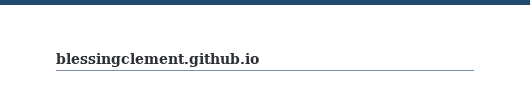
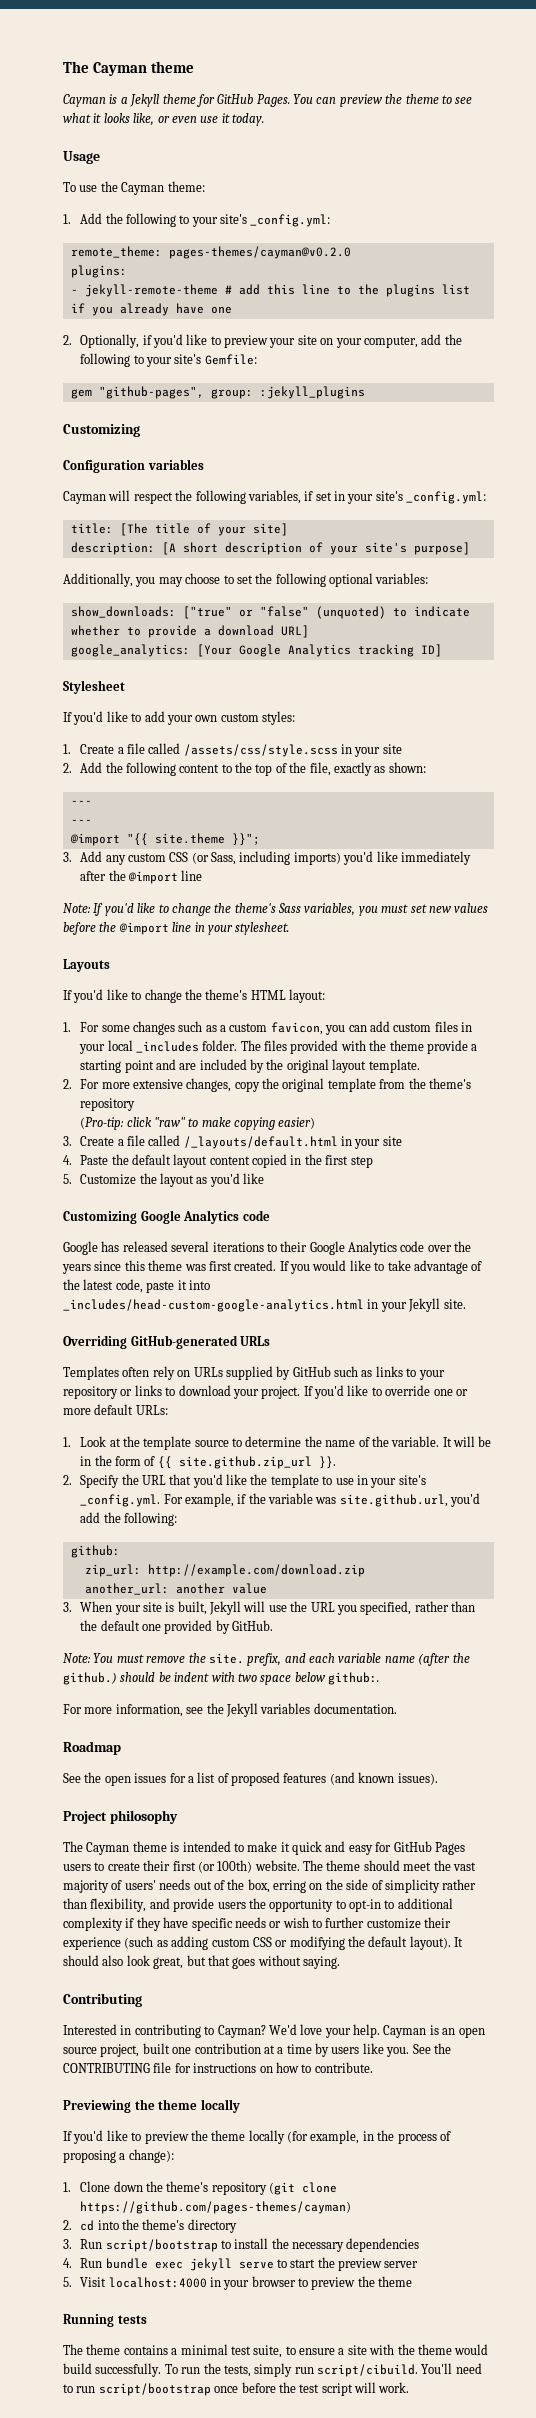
[56,53,259,67] blessingclement.github.io -> [63,61,194,76] [63,94,473,107] [63,113,264,126] [63,151,100,164] [63,181,205,195] [63,213,331,227] [70,246,351,259] [70,265,127,278] [70,284,470,297] [70,303,232,316] [63,334,462,348] [80,353,257,367] [70,386,365,399] [63,424,140,437] [63,459,204,473] [63,490,487,504] [70,523,288,536] [70,542,470,555] [63,573,429,587] [70,606,470,619] [70,625,309,638] [70,644,442,657] [63,680,125,694] [63,711,295,725] [63,743,402,757] [63,762,426,776] [70,800,92,805] [70,819,92,824] [69,833,260,846] [63,851,471,865] [80,870,203,884] [63,903,489,916] [63,922,290,935] [63,959,110,972] [63,989,325,1003] [63,1021,473,1035] [79,1040,478,1054] [80,1059,420,1073] [63,1078,471,1092] [80,1098,136,1111] [80,1117,316,1130] [63,1135,402,1149] [63,1154,373,1168] [63,1173,265,1187] [63,1210,270,1224] [63,1241,472,1255] [62,1260,483,1274] [63,1279,210,1293] [63,1298,466,1312] [63,1335,271,1349] [63,1366,445,1380] [63,1385,468,1399] [63,1404,168,1415] [63,1436,492,1450] [80,1455,336,1469] [63,1474,426,1488] [80,1493,481,1507] [80,1512,177,1526] [70,1545,120,1558] [84,1564,365,1577] [84,1583,267,1595] [63,1601,476,1615] [80,1620,274,1634] [63,1653,470,1666] [63,1672,379,1685] [63,1703,397,1717] [63,1741,121,1755] [63,1772,438,1786] [63,1810,178,1824] [63,1841,465,1855] [63,1860,476,1873] [63,1879,477,1893] [63,1898,453,1912] [63,1917,452,1931] [63,1936,464,1950] [63,1955,340,1969] [63,1993,142,2007] [63,2024,485,2038] [63,2043,451,2057] [63,2062,373,2073] [63,2099,240,2113] [63,2130,451,2144] [63,2149,174,2163] [63,2181,338,2195] [80,2201,352,2214] [63,2219,237,2233] [63,2238,420,2252] [63,2257,419,2271] [63,2276,413,2290] [63,2314,147,2327] [63,2344,489,2358] [63,2363,482,2377] [63,2382,410,2396] The Cayman theme // Cayman is a Jekyll theme for GitHub Pages. You can preview the theme to see what it looks like, or even use it today. // Usage // To use the Cayman theme: // 1. Add the following to your site's _config.yml: // remote_theme: pages-themes/cayman@v0.2.0 // plugins: // - jekyll-remote-theme # add this line to the plugins list if you already have one // 2. Optionally, if you'd like to preview your site on your computer, add the following to your site's Gemfile: // gem "github-pages", group: :jekyll_plugins // Customizing // Configuration variables // Cayman will respect the following variables, if set in your site's _config.yml: // title: [The title of your site] // description: [A short description of your site's purpose] // Additionally, you may choose to set the following optional variables: // show_downloads: ["true" or "false" (unquoted) to indicate whether to provide a download URL] // google_analytics: [Your Google Analytics tracking ID] // Stylesheet // If you'd like to add your own custom styles: // 1. Create a file called /assets/css/style.scss in your site // 2. Add the following content to the top of the file, exactly as shown: // --- // --- // @import "{{ site.theme }}"; // 3. Add any custom CSS (or Sass, including imports) you'd like immediately after the @import line // Note: If you'd like to change the theme's Sass variables, you must set new values before the @import line in your stylesheet. // Layouts // If you'd like to change the theme's HTML layout: // 1. For some changes such as a custom favicon, you can add custom files in your local _includes folder. The files provided with the theme provide a starting point and are included by the original layout template. // 2. For more extensive changes, copy the original template from the theme's repository // (Pro-tip: click "raw" to make copying easier) // 3. Create a file called /_layouts/default.html in your site // 4. Paste the default layout content copied in the first step // 5. Customize the layout as you'd like // Customizing Google Analytics code // Google has released several iterations to their Google Analytics code over the years since this theme was first created. If you would like to take advantage of the latest code, paste it into _includes/head-custom-google-analytics.html in your Jekyll site. // Overriding GitHub-generated URLs // Templates often rely on URLs supplied by GitHub such as links to your repository or links to download your project. If you'd like to override one or more default URLs: // 1. Look at the template source to determine the name of the variable. It will be in the form of {{ site.github.zip_url }}. // 2. Specify the URL that you'd like the template to use in your site's _config.yml. For example, if the variable was site.github.url, you'd add the following: // github: // zip_url: http://example.com/download.zip // another_url: another value // 3. When your site is built, Jekyll will use the URL you specified, rather than the default one provided by GitHub. // Note: You must remove the site. prefix, and each variable name (after the github.) should be indent with two space below github:. // For more information, see the Jekyll variables documentation. // Roadmap // See the open issues for a list of proposed features (and known issues). // Project philosophy // The Cayman theme is intended to make it quick and easy for GitHub Pages users to create their first (or 100th) website. The theme should meet the vast majority of users' needs out of the box, erring on the side of simplicity rather than flexibility, and provide users the opportunity to opt-in to additional complexity if they have specific needs or wish to further customize their experience (such as adding custom CSS or modifying the default layout). It should also look great, but that goes without saying. // Contributing // Interested in contributing to Cayman? We'd love your help. Cayman is an open source project, built one contribution at a time by users like you. See the CONTRIBUTING file for instructions on how to contribute. // Previewing the theme locally // If you'd like to preview the theme locally (for example, in the process of proposing a change): // 1. Clone down the theme's repository (git clone https://github.com/pages-themes/cayman) // 2. cd into the theme's directory // 3. Run script/bootstrap to install the necessary dependencies // 4. Run bundle exec jekyll serve to start the preview server // 5. Visit localhost:4000 in your browser to preview the theme // Running tests // The theme contains a minimal test suite, to ensure a site with the theme would build successfully. To run the tests, simply run script/cibuild. You'll need to run script/bootstrap once before the test script will work.

